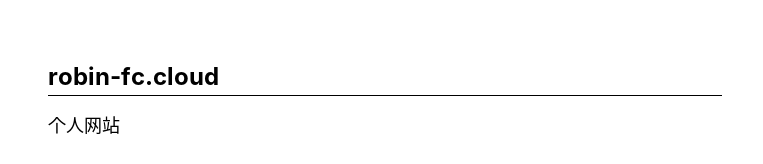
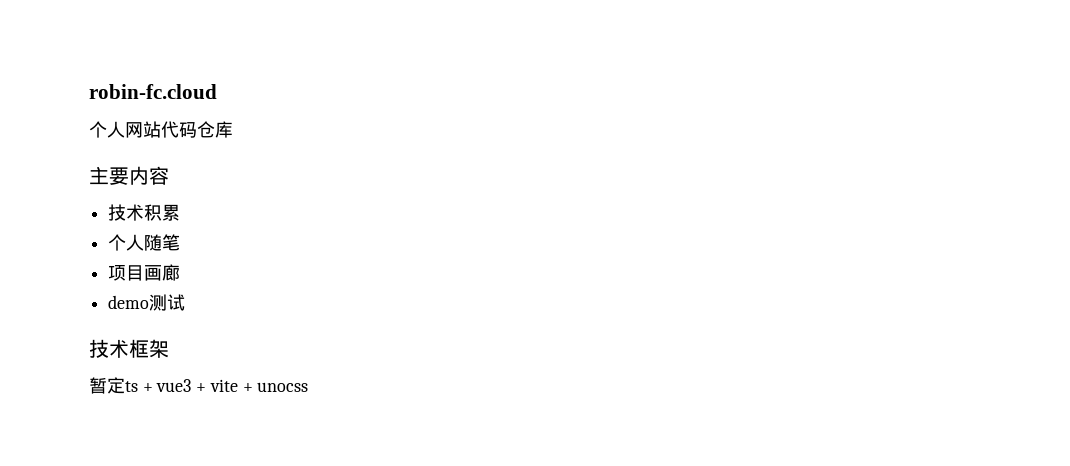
(120, 125) none -> [161,121,233,138] [89,166,169,185] [108,204,181,221] [108,234,181,251] [108,264,181,281] [108,294,186,311] [89,339,169,358] [89,377,309,394] 代码仓库 // 主要内容 // 技术积累 // 个人随笔 // 项目画廊 // demo测试 // 技术框架 // 暂定ts + vue3 + vite + unocss

